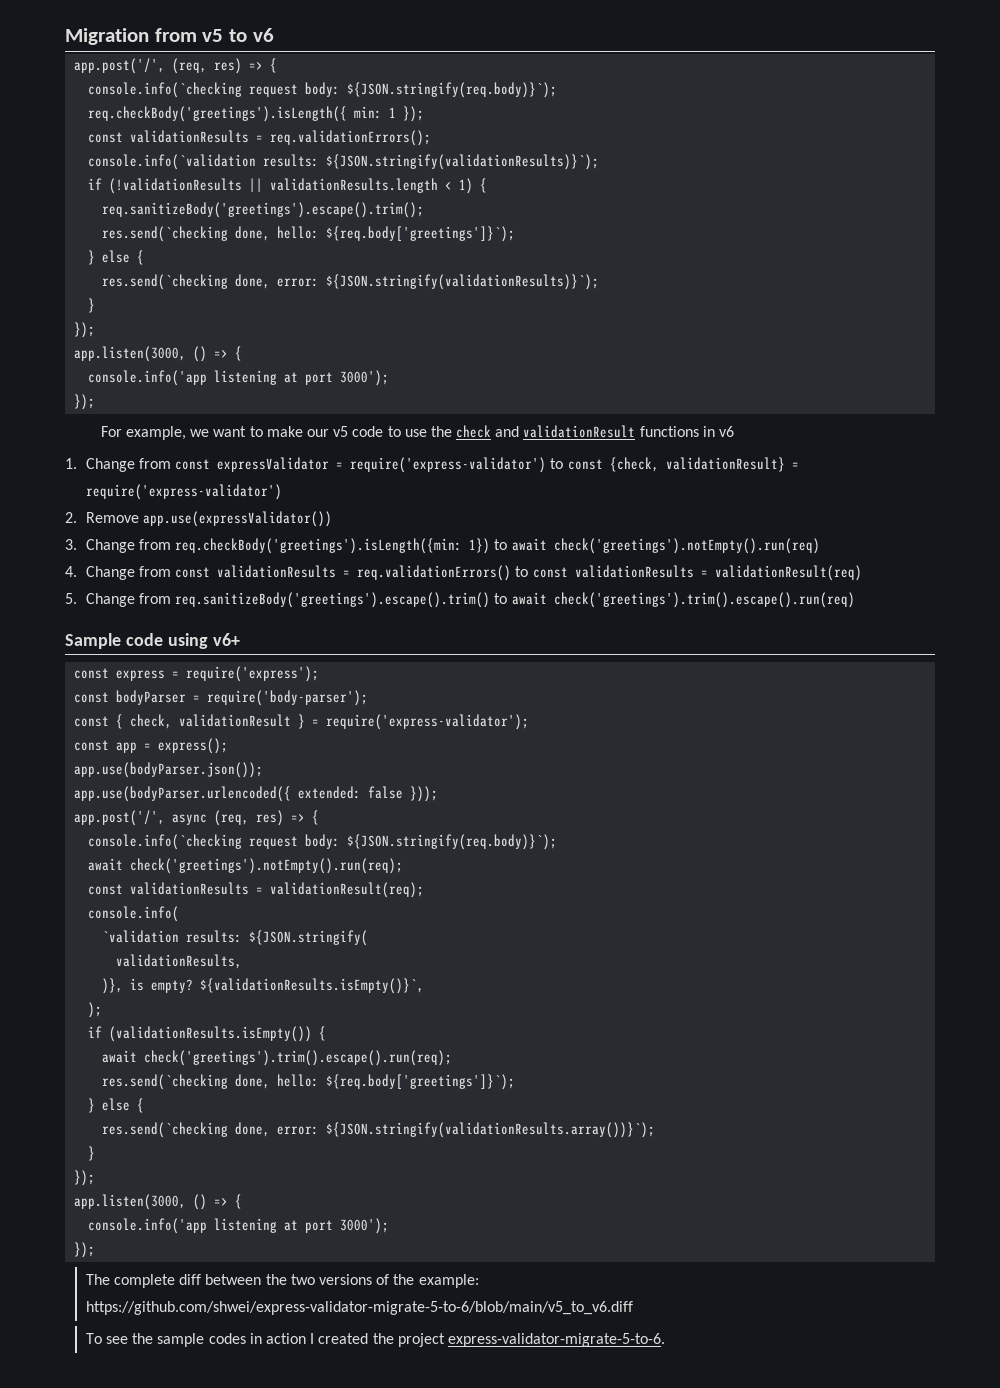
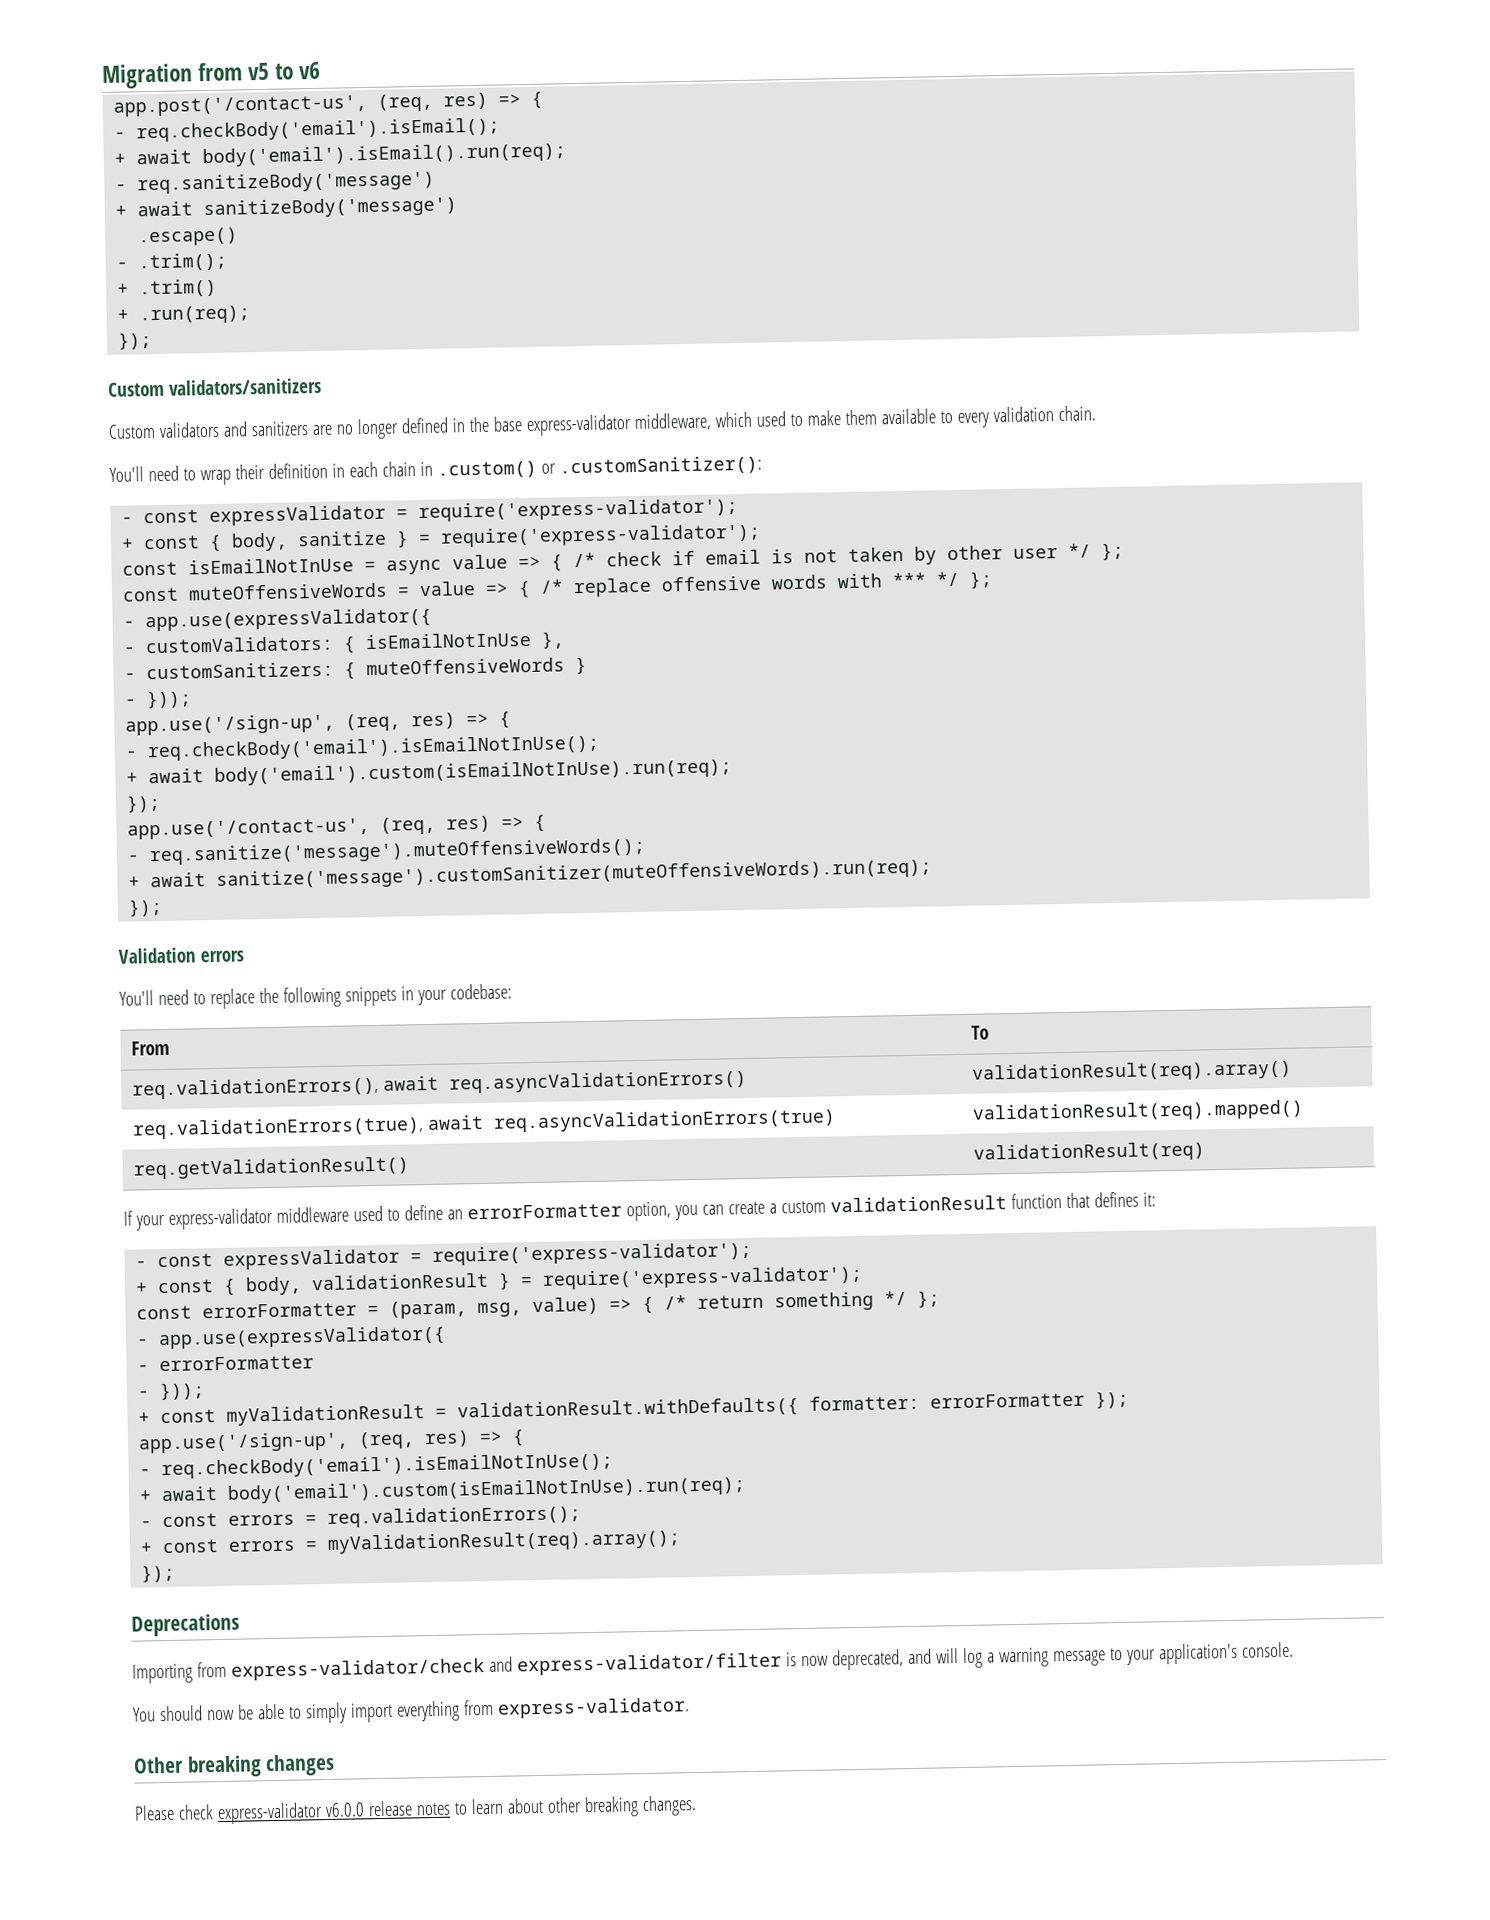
[74,58,278,74] [88,82,558,98] [88,106,425,122] [88,130,432,146] [88,154,600,170] [88,178,488,194] [102,202,425,218] [102,226,516,242] [88,250,145,265] [102,274,600,290] [88,298,96,313] [74,322,96,338] [74,346,243,362] [88,370,390,386] [74,394,96,410] [100,425,734,440] [65,457,799,473] [85,484,282,500] [65,511,333,527] [65,538,820,554] [65,565,862,581] [65,592,855,608] [65,633,240,649] [74,666,320,682] [74,690,369,706] [74,714,173,729] app.post('/', (req, res) => { // console.info(`checking request body: ${JSON.stringify(req.body)}`); // req.checkBody('greetings').isLength({ min: 1 }); // const validationResults = req.validationErrors(); // console.info(`validation results: ${JSON.stringify(validationResults)}`); // if (!validationResults || validationResults.length < 1) { // req.sanitizeBody('greetings').escape().trim(); // res.send(`checking done, hello: ${req.body['greetings']}`); // } else { // res.send(`checking done, error: ${JSON.stringify(validationResults)}`); // } // }); // app.listen(3000, () => { // console.info('app listening at port 3000'); // }); // For example, we want to make our v5 code to use the check and validationResult functions in v6 // 1. Change from const expressValidator = require('express-validator') to const {check, validationResult} = require('express-validator') // 2. Remove app.use(expressValidator()) // 3. Change from req.checkBody('greetings').isLength({min: 1}) to await check('greetings').notEmpty().run(req) // 4. Change from const validationResults = req.validationErrors() to const validationResults = validationResult(req) // 5. Change from req.sanitizeBody('greetings').escape().trim() to await check('greetings').trim().escape().run(req) // Sample code using v6+ // const express = require('express'); // const bodyParser = require('body-parser'); // const { check, -> [113,91,544,117] [114,117,501,143] [114,142,567,168] [115,170,436,195] [115,196,458,220] [138,227,239,247] [116,252,228,272] [117,278,218,298] [117,305,251,325] [118,332,153,350] [108,377,322,397] [108,405,1096,440] [109,455,762,486] [121,498,739,527] [121,523,762,553] [122,542,1125,576] [122,571,994,602] [123,607,433,632] [123,631,566,654] [124,656,588,680] [124,690,193,709] [125,711,512,736] [125,734,601,762] [126,758,733,786] [126,794,162,813] [127,814,547,840] [127,837,647,866] [128,858,933,890] [128,898,164,917] [118,947,244,964] [119,983,512,1010] [130,1040,170,1056] [970,1025,989,1040] [131,1069,747,1100] [971,1059,1292,1084] [131,1108,836,1140] [971,1099,1304,1124] [132,1156,409,1180] [972,1141,1205,1164] [123,1191,1156,1231] [135,1241,753,1270] [135,1276,303,1296] app.post('/contact-us', (req, res) => { // - req.checkBody('email').isEmail(); // + await body('email').isEmail().run(req); // - req.sanitizeBody('message') // + await sanitizeBody('message') // .escape() // - .trim(); // + .trim() // + .run(req); // }); // Custom validators/sanitizers // Custom validators and sanitizers are no longer defined in the base express-validator middleware, which used to make them available to every validation chain. // You'll need to wrap their definition in each chain in .custom() or .customSanitizer(): // - const expressValidator = require('express-validator'); // + const { body, sanitize } = require('express-validator'); // const isEmailNotInUse = async value => { /* check if email is not taken by other user */ }; // const muteOffensiveWords = value => { /* replace offensive words with *** */ }; // - app.use(expressValidator({ // - customValidators: { isEmailNotInUse }, // - customSanitizers: { muteOffensiveWords } // - })); // app.use('/sign-up', (req, res) => { // - req.checkBody('email').isEmailNotInUse(); // + await body('email').custom(isEmailNotInUse).run(req); // }); // app.use('/contact-us', (req, res) => { // - req.sanitize('message').muteOffensiveWords(); // + await sanitize('message').customSanitizer(muteOffensiveWords).run(req); // }); // Validation errors // You'll need to replace the following snippets in your codebase: // From | To // req.validationErrors(), await req.asyncValidationErrors() | validationResult(req).array() // req.validationErrors(true), await req.asyncValidationErrors(true) | validationResult(req).mapped() // req.getValidationResult() | validationResult(req) // If your express-validator middleware used to define an errorFormatter option, you can create a custom validationResult function that defines it: // - const expressValidator = require('express-validator'); // + const { body,
[116,738,229,754] [74,762,264,778] [74,786,439,802] [74,810,320,826] [88,834,558,850] [88,858,404,874] [88,882,425,898] [88,906,180,922] [102,930,369,946] [116,954,243,969] [102,978,425,994] [88,1002,103,1018] [88,1026,327,1042] [102,1050,453,1066] [102,1074,516,1090] [88,1098,145,1113] [102,1122,656,1138] [88,1146,96,1161] [74,1170,96,1186] [74,1194,243,1210] [88,1218,390,1234] [74,1242,96,1258] [85,1274,479,1288] [85,1301,633,1315] [85,1333,665,1347] app = express(); // app.use(bodyParser.json()); // app.use(bodyParser.urlencoded({ extended: false })); // app.post('/', async (req, res) => { // console.info(`checking request body: ${JSON.stringify(req.body)}`); // await check('greetings').notEmpty().run(req); // const validationResults = validationResult(req); // console.info( // `validation results: ${JSON.stringify( // validationResults, // )}, is empty? ${validationResults.isEmpty()}`, // ); // if (validationResults.isEmpty()) { // await check('greetings').trim().escape().run(req); // res.send(`checking done, hello: ${req.body['greetings']}`); // } else { // res.send(`checking done, error: ${JSON.stringify(validationResults.array())}`); // } // }); // app.listen(3000, () => { // console.info('app listening at port 3000'); // }); // The complete diff between the two versions of the example: https://github.com/shwei/express-validator-migrate-5-to-6/blob/main/v5_to_v6.diff // To see the sample codes in action I created the project express-validator-migrate-5-to-6. -> [202,1290,941,1319] [137,1325,447,1350] [137,1355,315,1372] [138,1382,206,1401] [138,1390,1130,1426] [138,1429,526,1454] [139,1452,614,1480] [139,1476,747,1504] [140,1505,582,1528] [140,1529,682,1554] [141,1564,176,1583] [131,1613,240,1637] [132,1641,1294,1684] [132,1697,690,1724] [133,1753,336,1778] [134,1795,697,1825] errorFormatter = (param, msg, value) => { /* return something */ }; // - app.use(expressValidator({ // - errorFormatter // - })); // + const myValidationResult = validationResult.withDefaults({ formatter: errorFormatter }); // app.use('/sign-up', (req, res) => { // - req.checkBody('email').isEmailNotInUse(); // + await body('email').custom(isEmailNotInUse).run(req); // - const errors = req.validationErrors(); // + const errors = myValidationResult(req).array(); // }); // Deprecations // Importing from express-validator/check and express-validator/filter is now deprecated, and will log a warning message to your application's console. // You should now be able to simply import everything from express-validator. // Other breaking changes // Please check express-validator v6.0.0 release notes to learn about other breaking changes.

